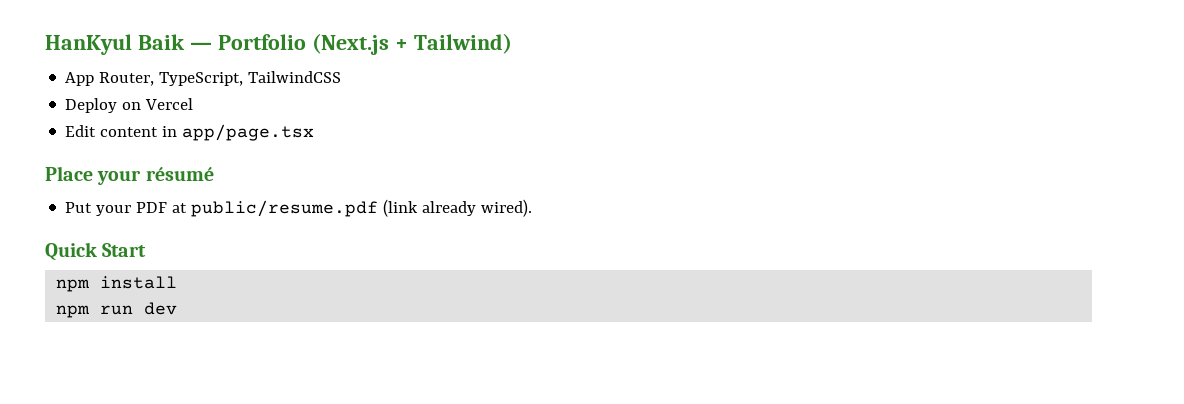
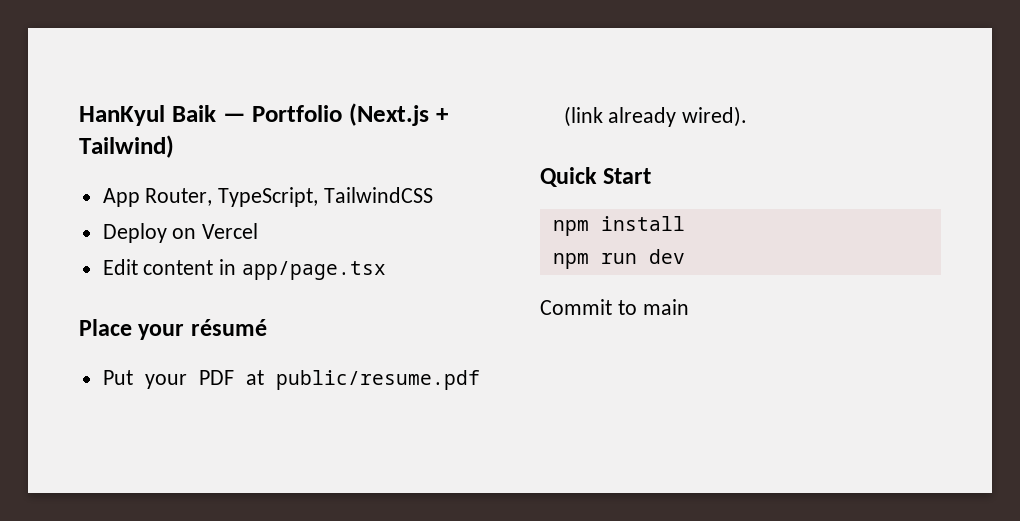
(178, 308) none -> [540,299,689,315] // Commit to main

